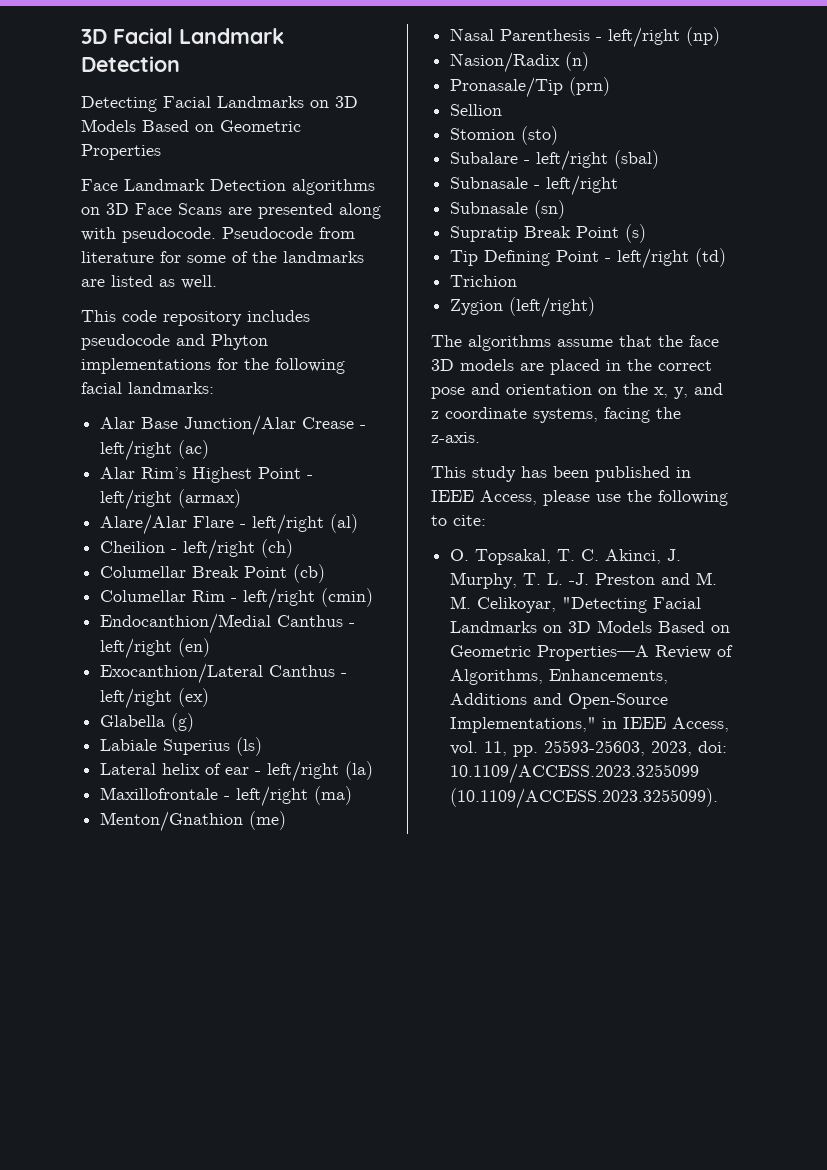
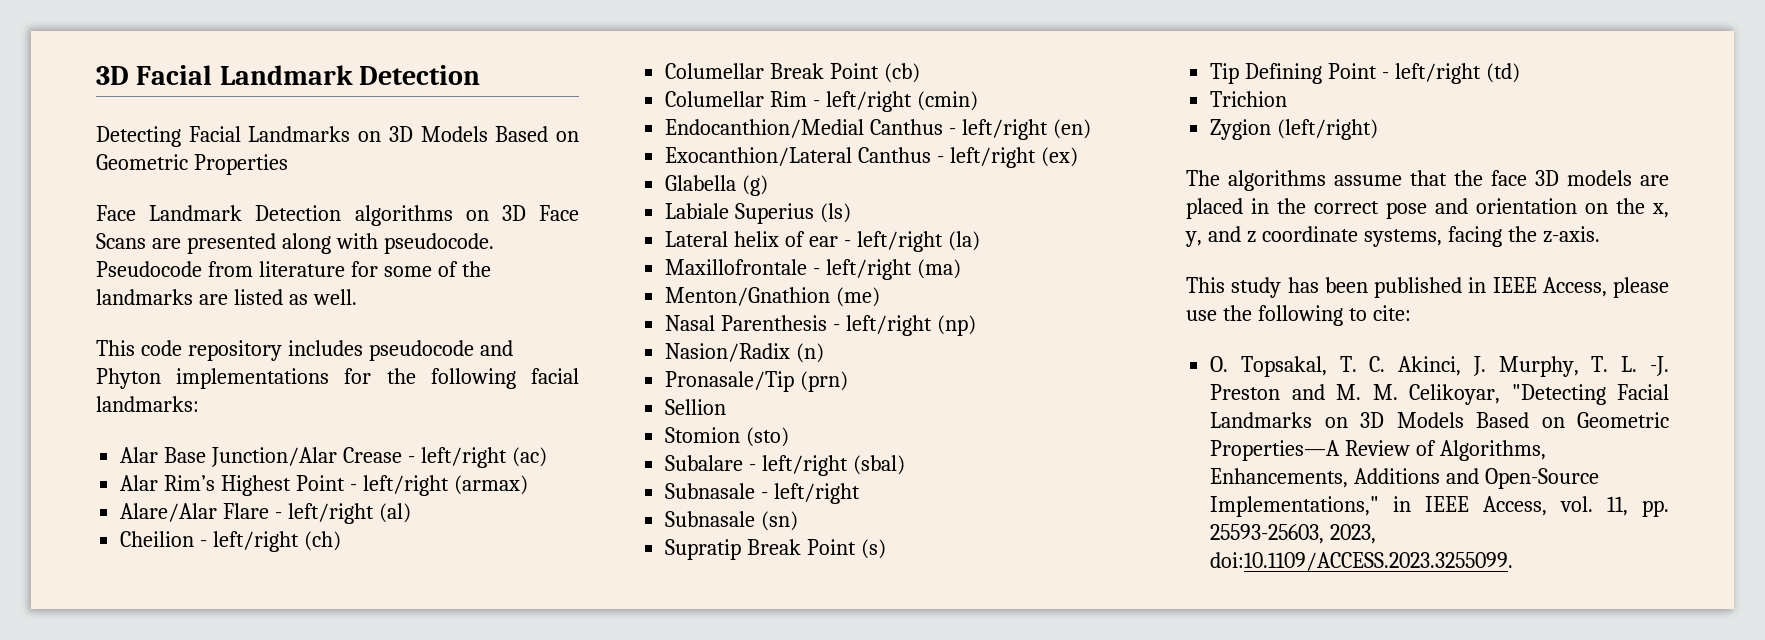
[698,741,728,753] [450,763,700,784] [450,788,719,809] doi: 10.1109/ACCESS.2023.3255099 (10.1109/ACCESS.2023.3255099). -> [1210,552,1514,571] doi:10.1109/ACCESS.2023.3255099.

